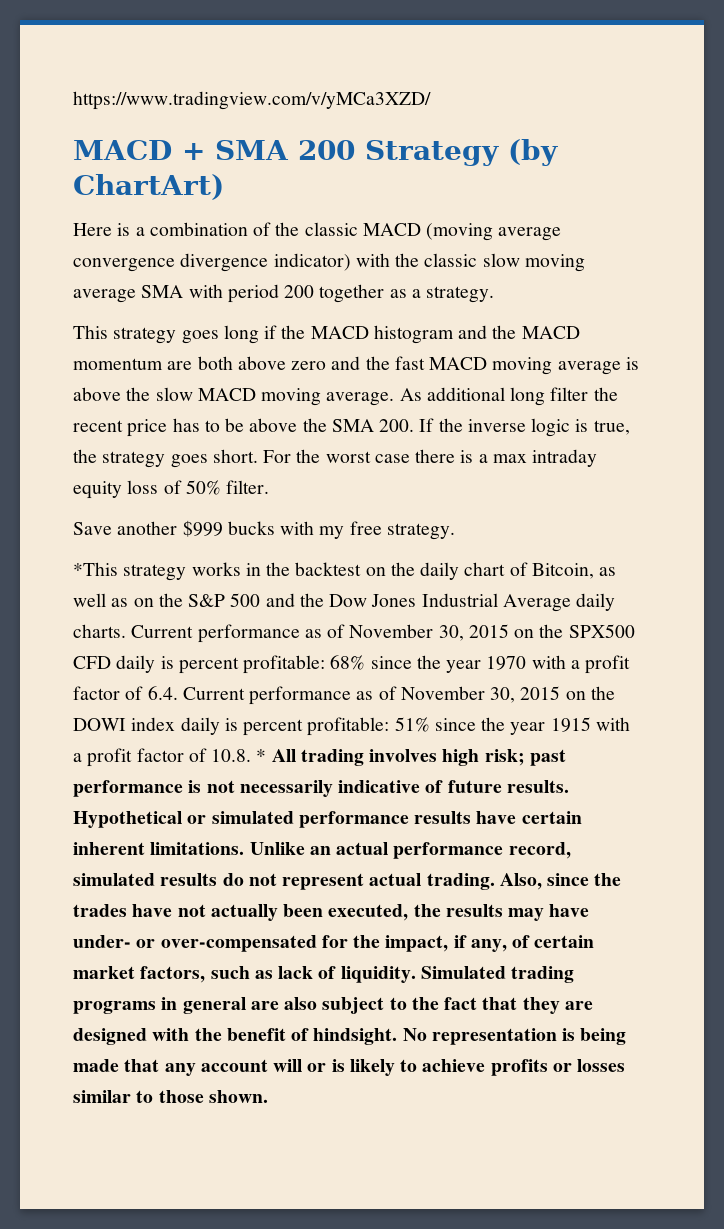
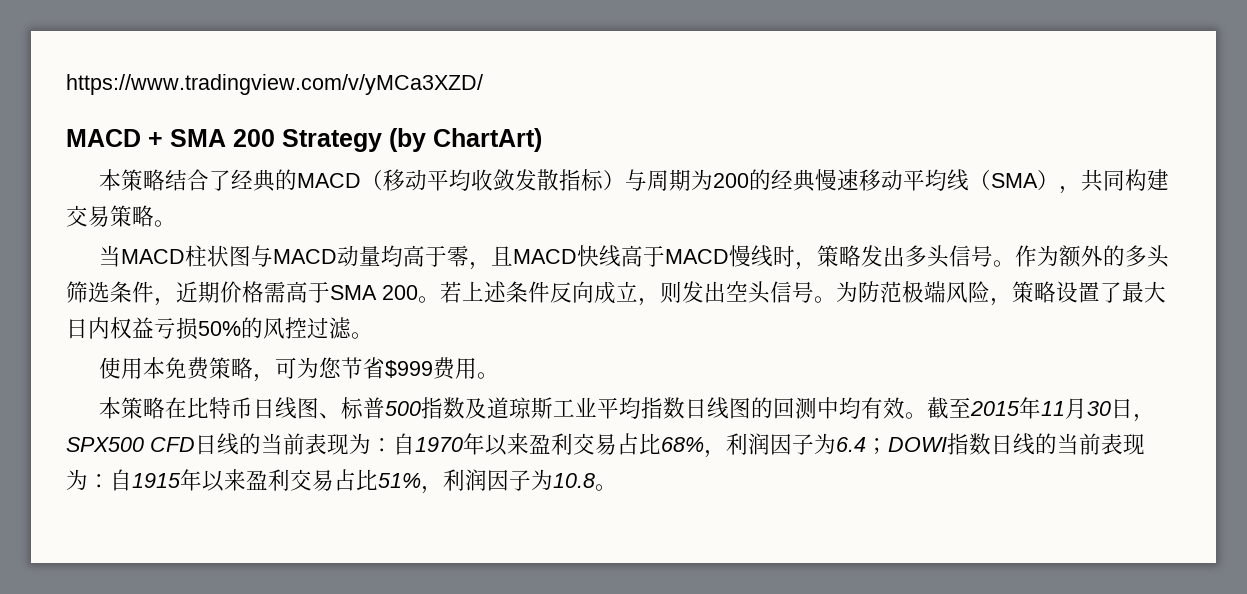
[73,222,562,241] [73,253,585,272] [73,284,495,303] [73,325,580,344] [73,356,639,375] [73,387,618,406] [73,418,630,437] [73,449,598,468] [73,480,270,499] [73,520,455,540] [73,562,617,581] [73,593,616,612] [73,624,635,643] [73,655,631,674] [73,686,615,705] [73,717,630,736] [73,748,566,767] [73,780,569,797] [73,811,582,828] [73,842,571,859] [73,873,622,890] [73,904,590,921] [73,935,595,952] [73,966,575,983] [73,997,593,1014] [73,1028,627,1045] [73,1059,626,1076] [73,1090,268,1103] Here is a combination of the classic MACD (moving average convergence divergence indicator) with the classic slow moving average SMA with period 200 together as a strategy. // This strategy goes long if the MACD histogram and the MACD momentum are both above zero and the fast MACD moving average is above the slow MACD moving average. As additional long filter the recent price has to be above the SMA 200. If the inverse logic is true, the strategy goes short. For the worst case there is a max intraday equity loss of 50% filter. // Save another $999 bucks with my free strategy. // *This strategy works in the backtest on the daily chart of Bitcoin, as well as on the S&P 500 and the Dow Jones Industrial Average daily charts. Current performance as of November 30, 2015 on the SPX500 CFD daily is percent profitable: 68% since the year 1970 with a profit factor of 6.4. Current performance as of November 30, 2015 on the DOWI index daily is percent profitable: 51% since the year 1915 with a profit factor of 10.8. * All trading involves high risk; past performance is not necessarily indicative of future results. Hypothetical or simulated performance results have certain inherent limitations. Unlike an actual performance record, simulated results do not represent actual trading. Also, since the trades have not actually been executed, the results may have under- or over-compensated for the impact, if any, of certain market factors, such as lack of liquidity. Simulated trading programs in general are also subject to the fact that they are designed with the benefit of hindsight. No representation is being made that any account will or is likely to achieve profits or losses similar to those shown. -> [99,169,1170,194] [66,205,176,227] [99,245,1170,270] [66,281,1166,306] [66,317,373,340] [99,357,500,382] [99,397,1156,422] [66,433,1145,458] [66,469,617,494] 本策略结合了经典的MACD（移动平均收敛发散指标）与周期为200的经典慢速移动平均线（SMA），共同构建交易策略。 // 当MACD柱状图与MACD动量均高于零，且MACD快线高于MACD慢线时，策略发出多头信号。作为额外的多头筛选条件，近期价格需高于SMA 200。若上述条件反向成立，则发出空头信号。为防范极端风险，策略设置了最大日内权益亏损50%的风控过滤。 // 使用本免费策略，可为您节省$999费用。 // 本策略在比特币日线图、标普500指数及道琼斯工业平均指数日线图的回测中均有效。截至2015年11月30日，SPX500 CFD日线的当前表现为：自1970年以来盈利交易占比68%，利润因子为6.4；DOWI指数日线的当前表现为：自1915年以来盈利交易占比51%，利润因子为10.8。

